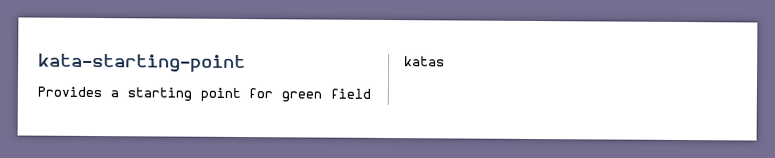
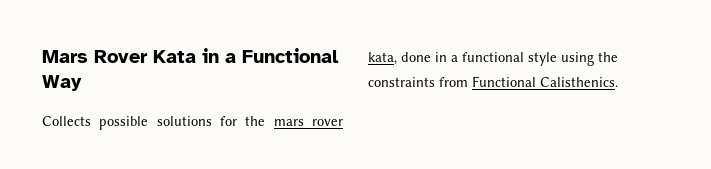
[38,53,246,74] [37,86,371,103] [404,56,445,67] kata-starting-point // Provides a starting point for green field katas -> [42,48,339,63] [42,75,82,91] [42,116,343,130] [368,52,618,66] [368,76,618,87] Mars Rover Kata in a Functional Way // Collects possible solutions for the mars rover kata, done in a functional style using the constraints from Functional Calisthenics.

